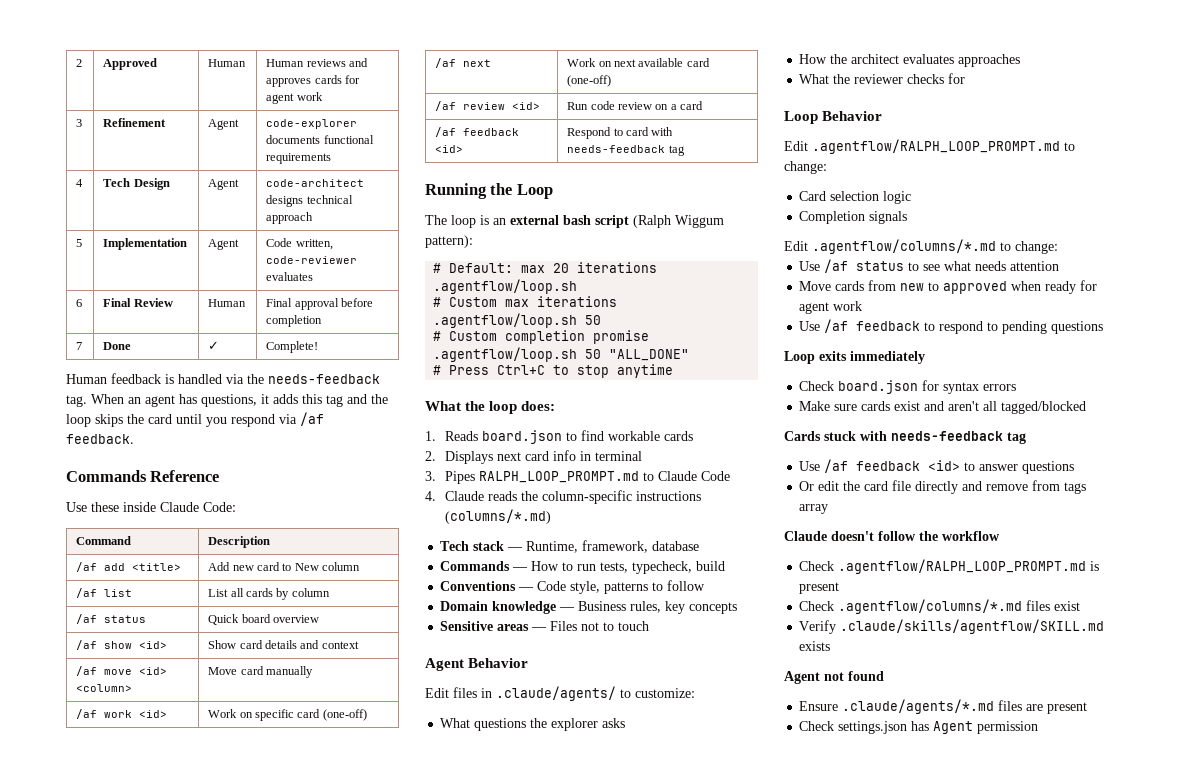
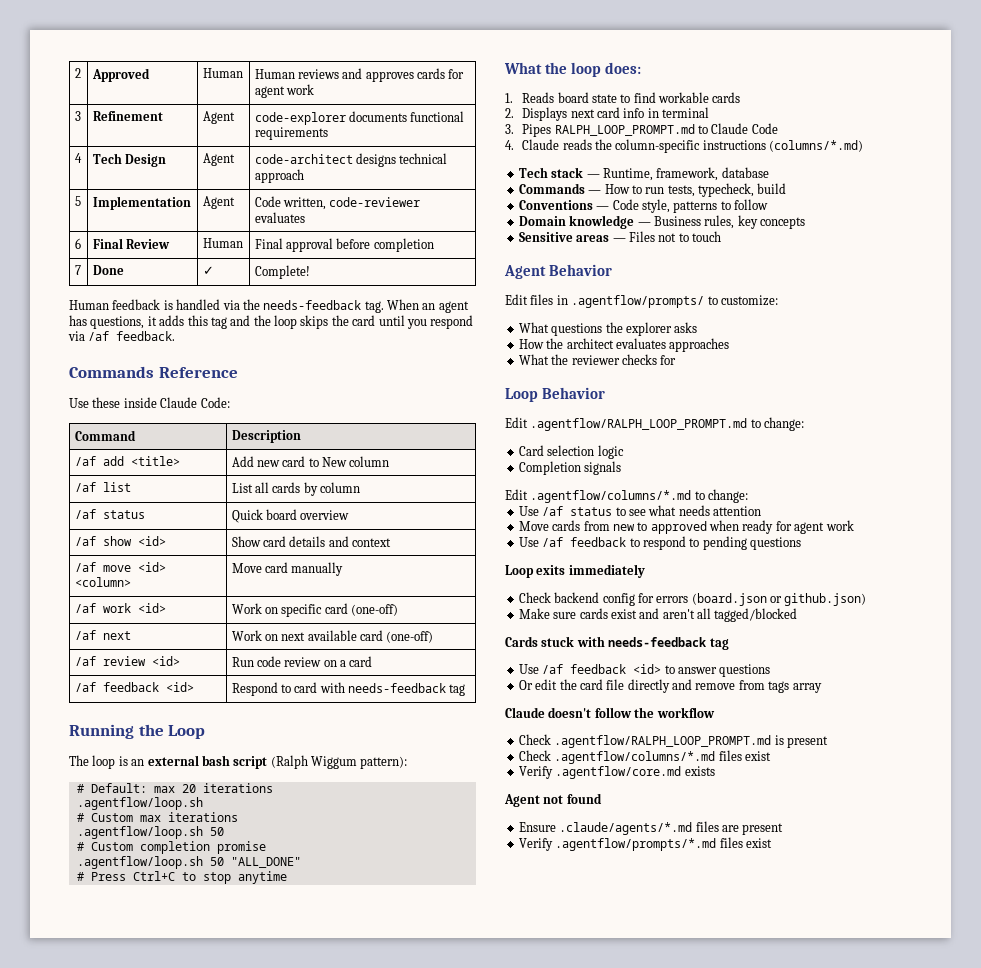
[481,430,562,444] board.json -> [557,92,617,103] board state
[496,686,616,701] .claude/agents/ -> [571,295,705,308] .agentflow/prompts/
[838,380,1017,394] board.json for syntax errors -> [554,592,867,606] backend config for errors (board.json or github.json)
[840,619,1105,634] .claude/skills/agentflow/SKILL.md -> [555,766,682,779] .agentflow/core.md
[799,721,1039,734] Check settings.json has Agent permission -> [518,837,772,851] Verify .agentflow/prompts/*.md files exist

